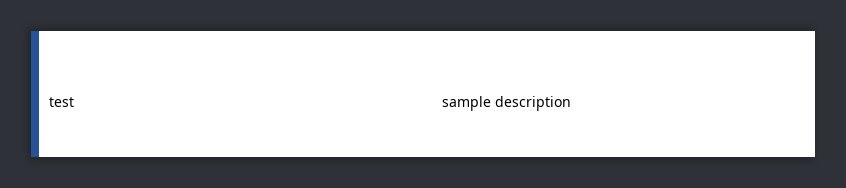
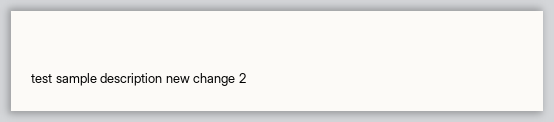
(74, 102) // -> (52, 78) none
(571, 103) none -> [165,73,246,86] new change 2

